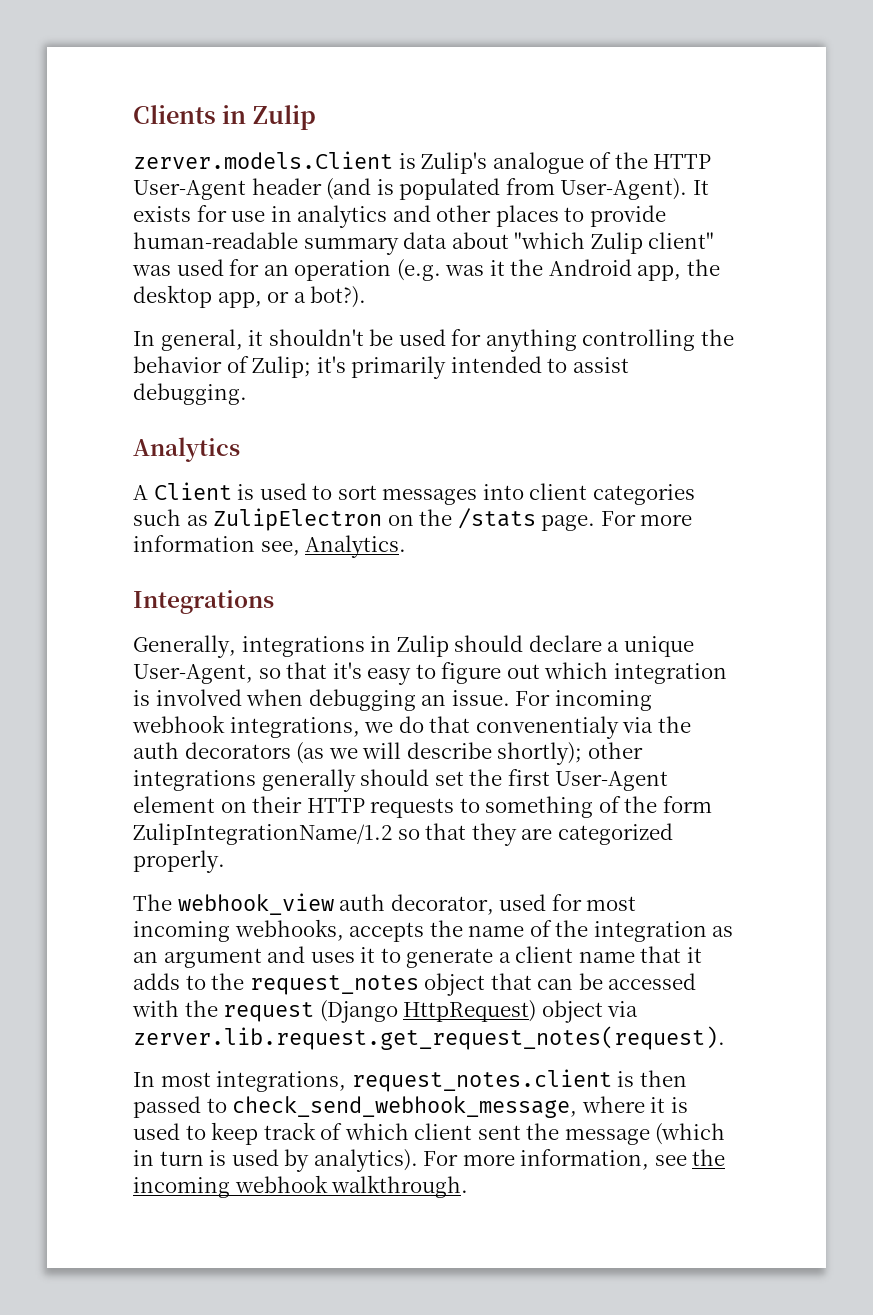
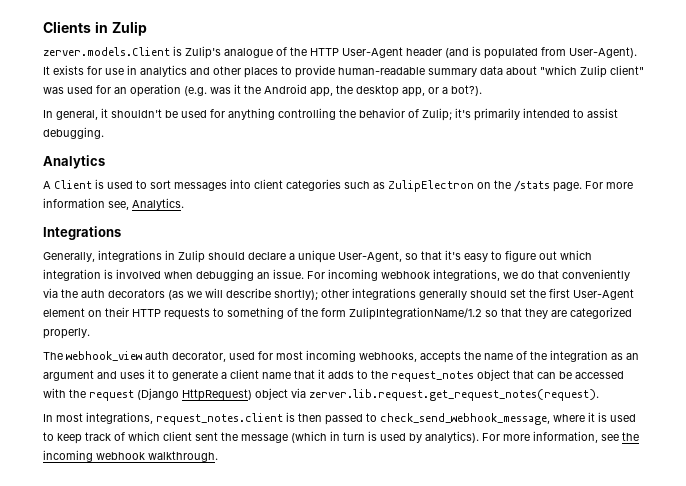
[475,716,619,739] convenentialy -> [562,269,630,281] conveniently

